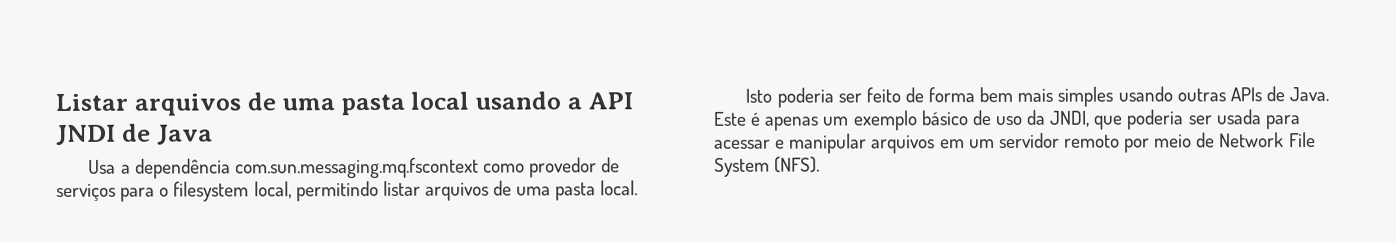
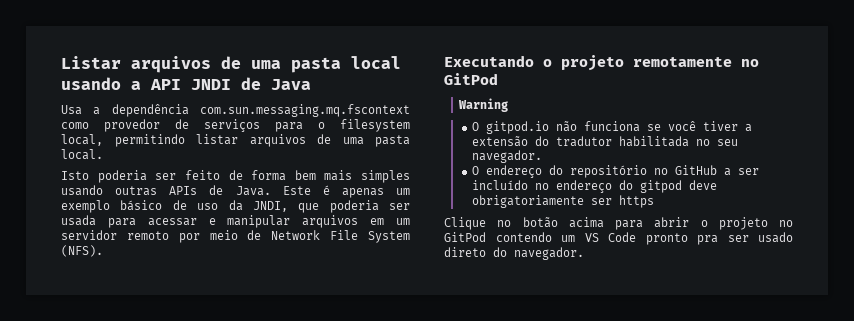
(821, 164) none -> [444,55,759,71] [444,73,498,85] [458,98,509,112] [472,121,753,134] [472,136,739,147] [472,150,543,163] [472,165,760,178] [472,180,718,193] [472,195,655,208] [444,217,793,230] [444,232,793,245] [444,247,584,260] // Executando o projeto remotamente no GitPod // Warning // O gitpod.io não funciona se você tiver a extensão do tradutor habilitada no seu navegador. // O endereço do repositório no GitHub a ser incluído no endereço do gitpod deve obrigatoriamente ser https // Clique no botão acima para abrir o projeto no GitPod contendo um VS Code pronto pra ser usado direto do navegador.

